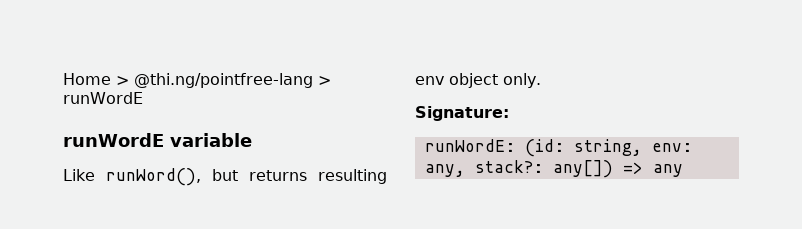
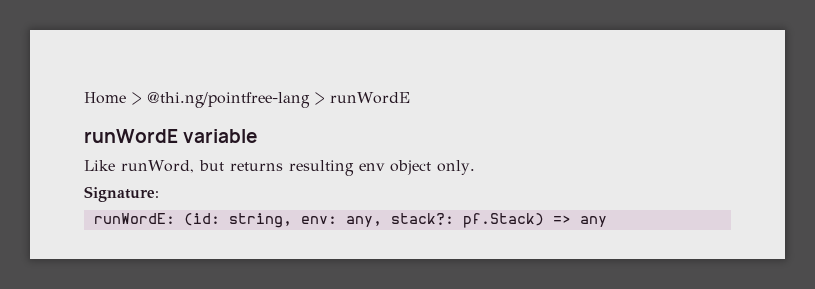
[106,168,201,186] runWord(), -> [121,160,194,173] runWord,
[552,160,613,178] any[]) -> [462,213,544,228] pf.Stack)

